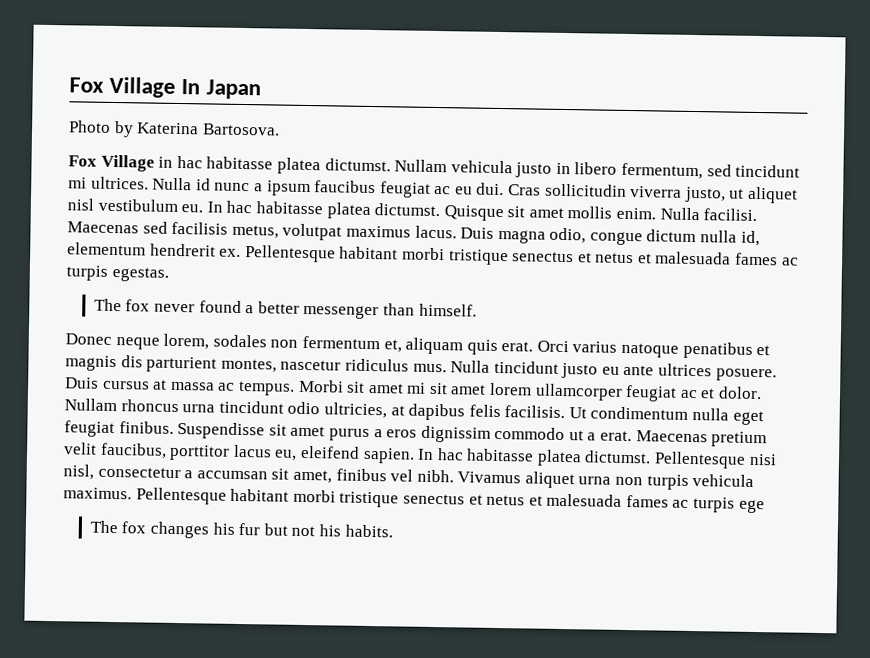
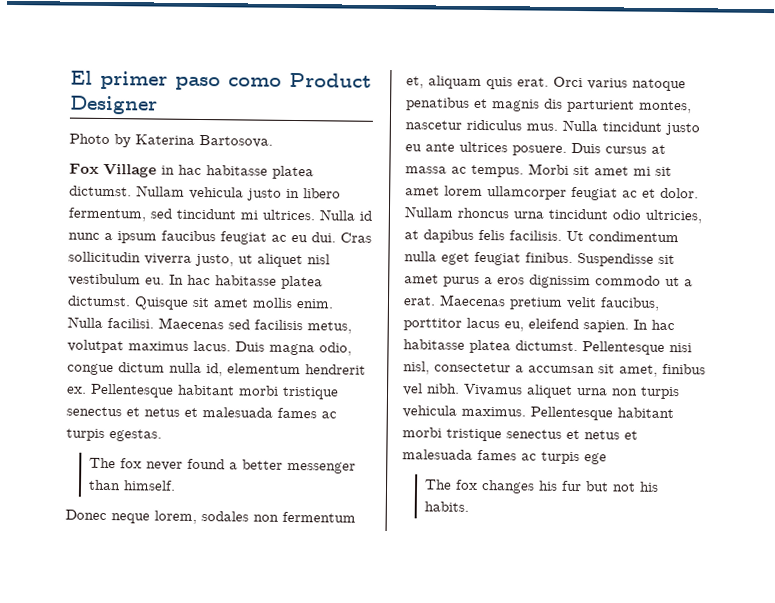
[69,76,261,100] Fox Village In Japan -> [70,70,372,91] [69,95,158,115] El primer paso como Product Designer

